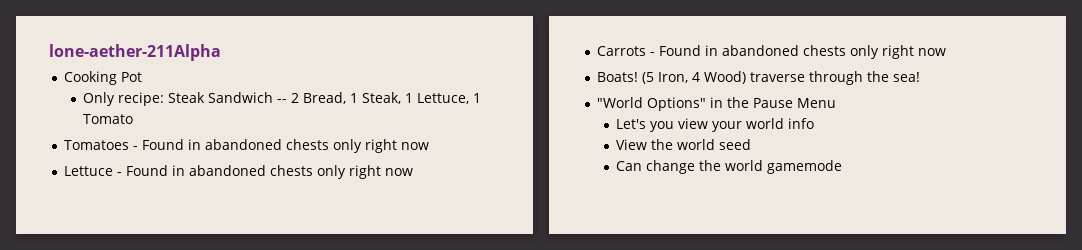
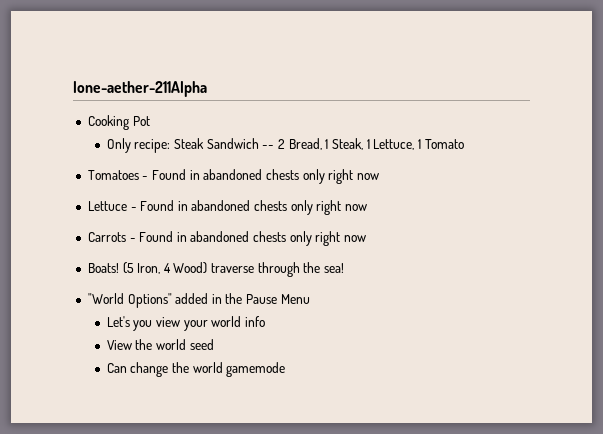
(706, 104) none -> [175,293,209,304] added

